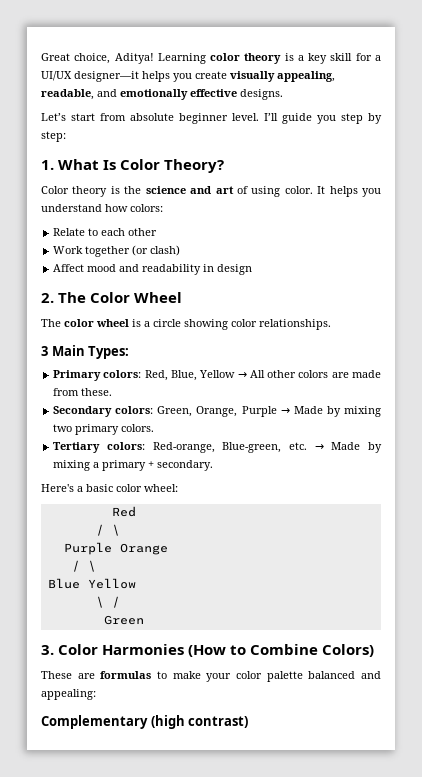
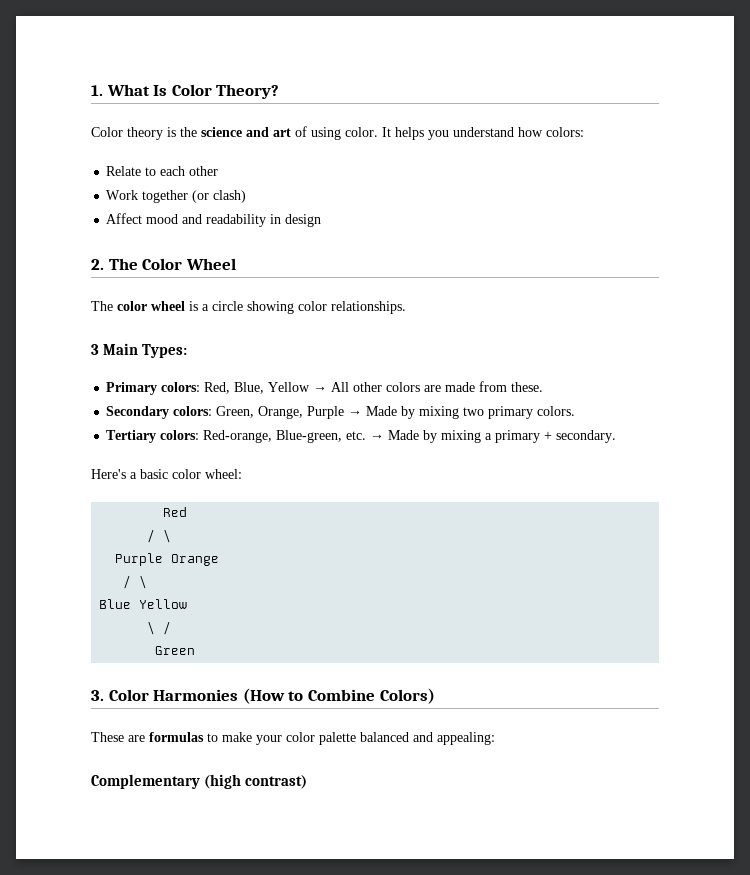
[41,53,381,64] [41,71,335,82] [41,89,283,100] [41,113,382,124] [41,131,66,142] Great choice, Aditya! Learning color theory is a key skill for a UI/UX designer—it helps you create visually appealing, readable, and emotionally effective designs. // Let’s start from absolute beginner level. I’ll guide you step by step: // -> (91, 90) none

